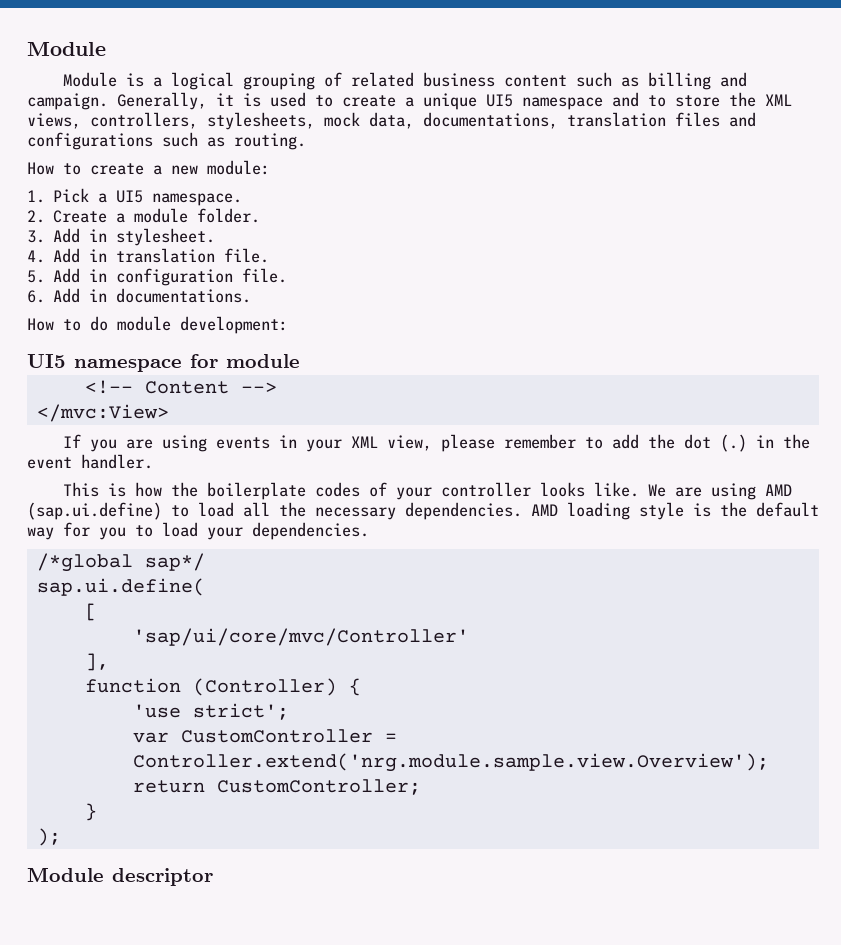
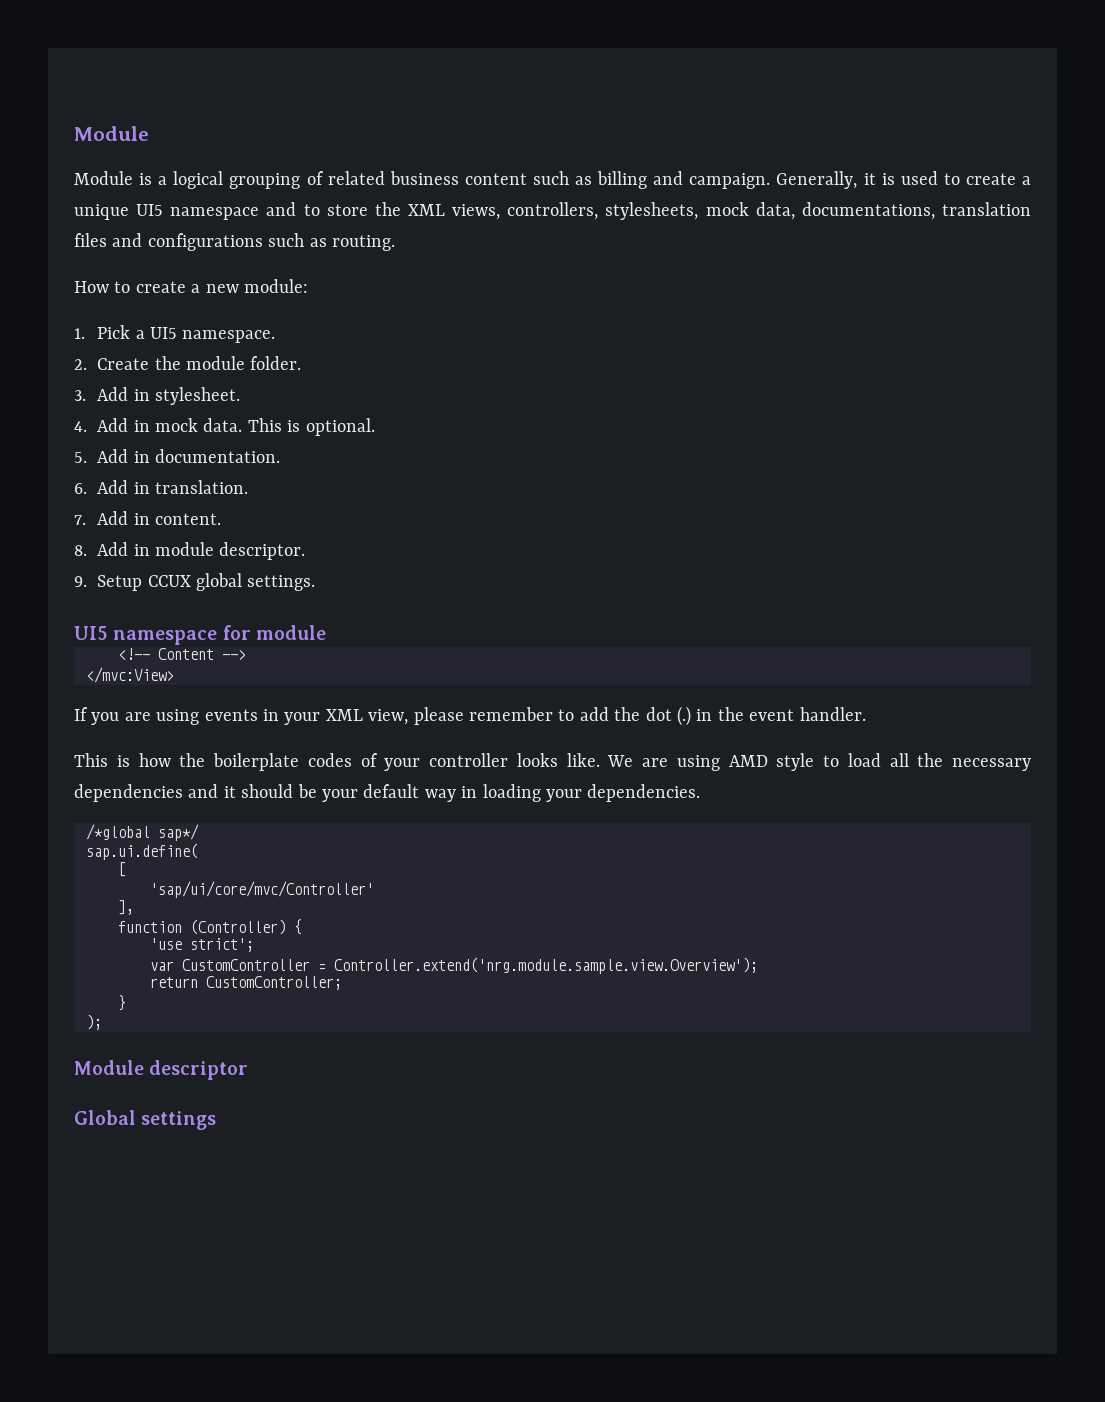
[116,213,126,223] a -> [154,356,181,370] the
[116,248,270,263] translation file. -> [154,418,375,436] mock data. This is optional.
[116,268,288,286] configuration file. -> [154,449,280,463] documentation.
[116,288,252,303] [27,316,288,334] documentations. // How to do module development: -> [154,480,248,494] [74,511,221,525] [74,542,306,560] [74,573,316,591] translation. // 7. Add in content. // 8. Add in module descriptor. // 9. Setup CCUX global settings.
[27,502,162,520] (sap.ui.define) -> [776,753,815,771] style
[405,502,819,520] [27,522,198,540] dependencies. AMD loading style is the default way for you to load -> [74,784,541,802] dependencies and it should be your default way in loading
(213, 877) none -> [74,1110,217,1130] // Global settings

